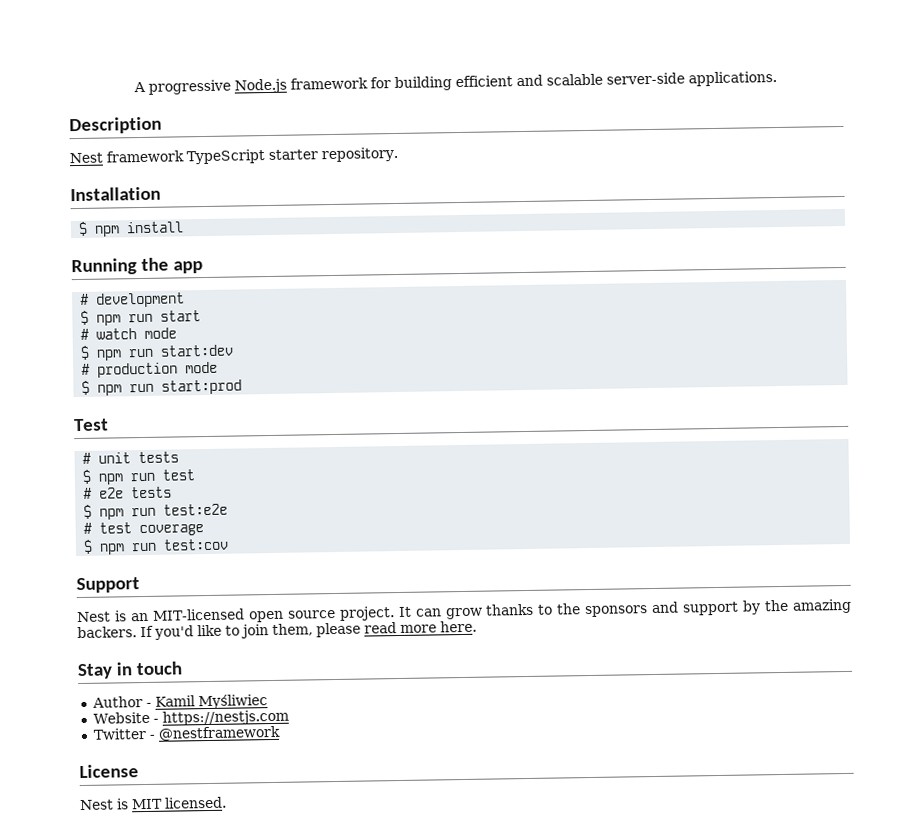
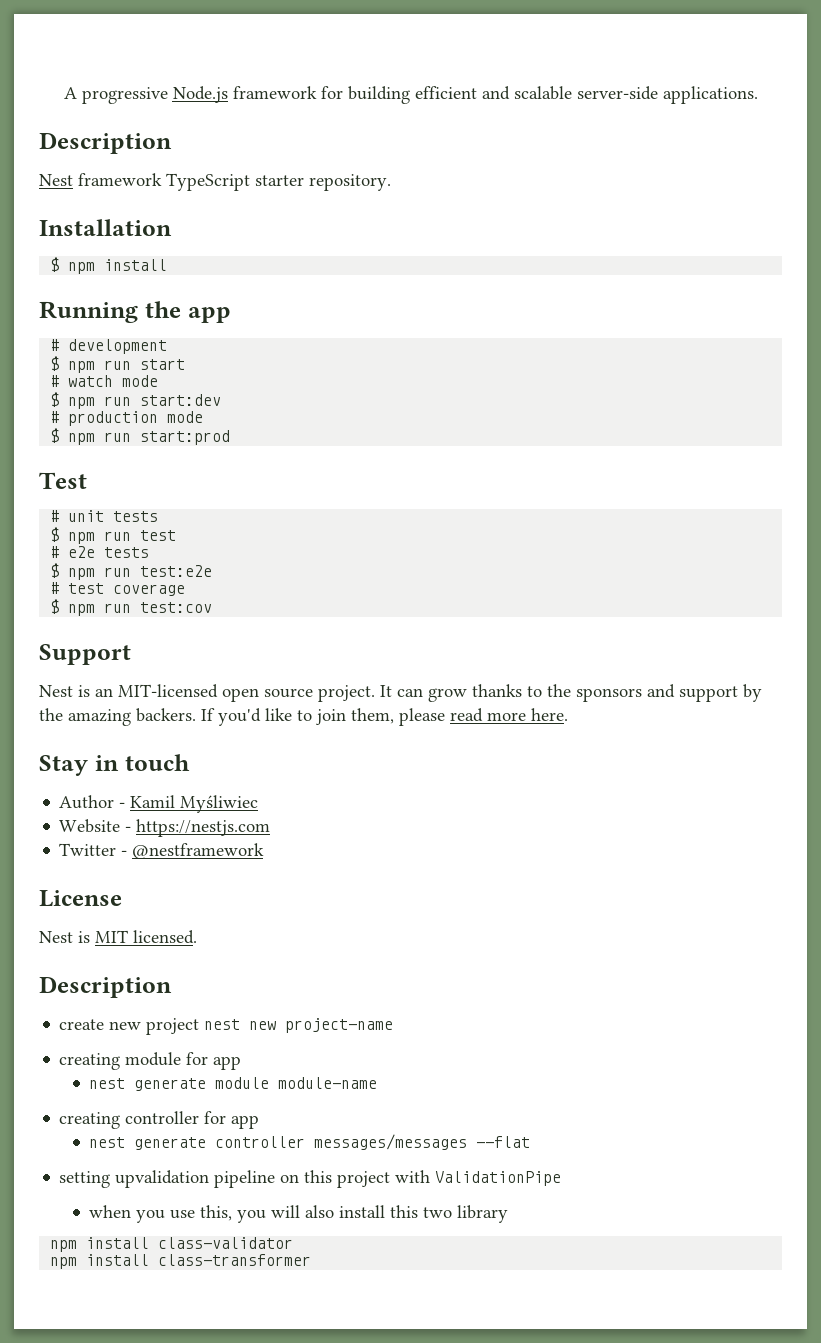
(227, 802) none -> [39,976,172,998] [59,1018,394,1035] [59,1052,242,1070] [89,1077,378,1091] [59,1111,260,1129] [89,1134,531,1150] [59,1170,562,1188] [89,1205,509,1223] [50,1237,294,1252] [50,1254,312,1269] // Description // create new project nest new project-name // creating module for app // nest generate module module-name // creating controller for app // nest generate controller messages/messages --flat // setting upvalidation pipeline on this project with ValidationPipe // when you use this, you will also install this two library // npm install class-validator // npm install class-transformer

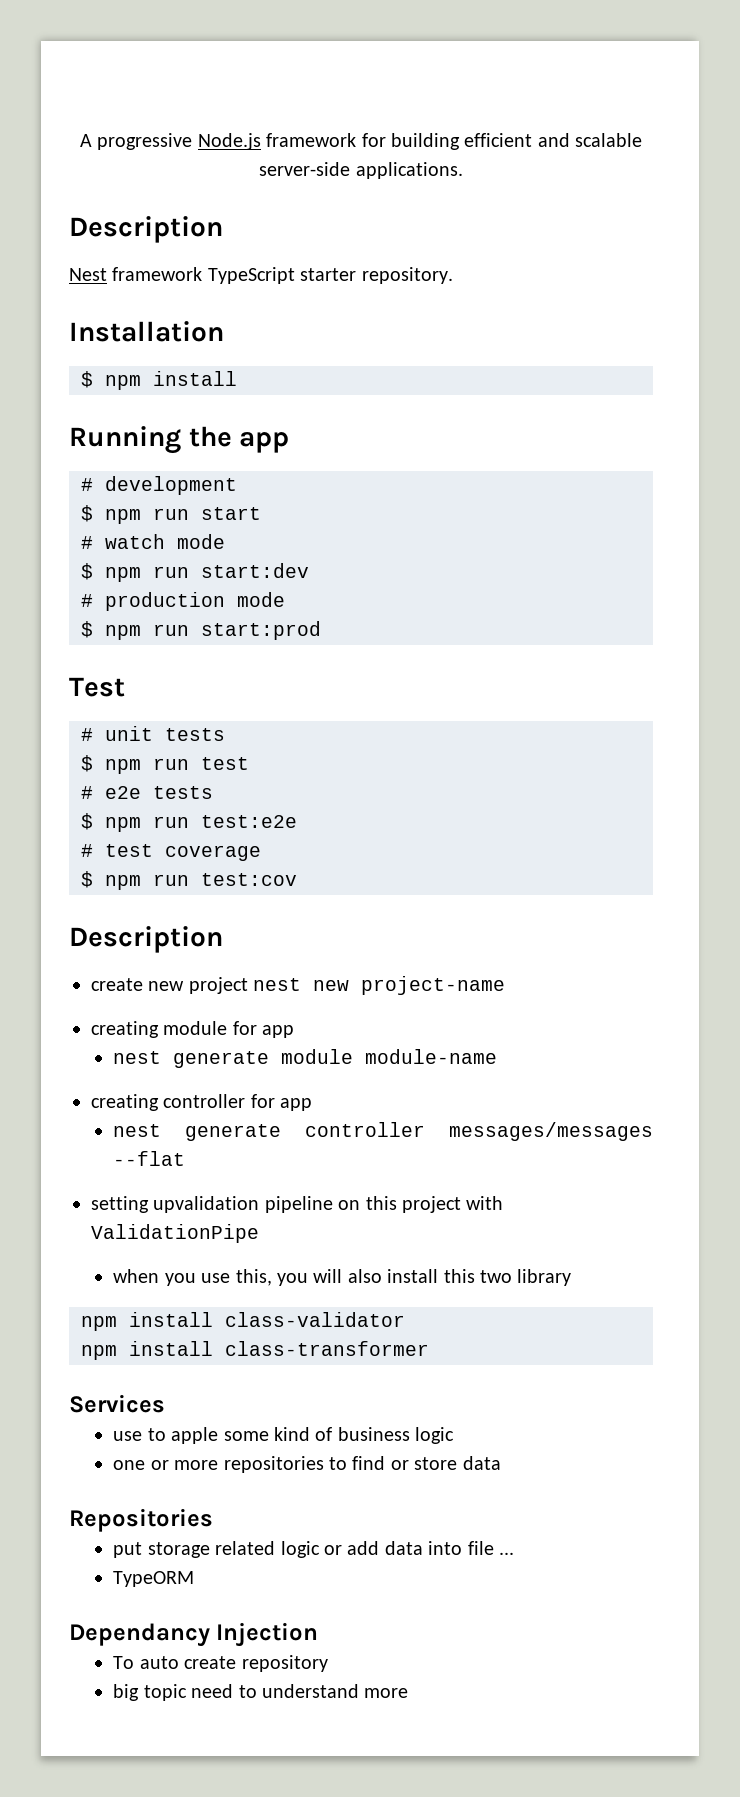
[39,644,131,665] [39,684,762,702] [39,708,568,726] [39,754,190,776] [59,795,259,813] [59,819,271,837] [59,843,265,859] [39,890,122,907] [39,930,197,944] // Support // Nest is an MIT-licensed open source project. It can grow thanks to the sponsors and support by the amazing backers. If you'd like to join them, please read more here. // Stay in touch // Author - Kamil Myśliwiec // Website - https://nestjs.com // Twitter - @nestframework // License // Nest is MIT licensed. -> (297, 879) none
(312, 1260) none -> [69,1394,165,1413] [113,1427,455,1444] [113,1456,501,1473] [69,1508,213,1532] [113,1541,515,1558] [113,1571,195,1587] [69,1622,319,1647] [113,1655,328,1672] [113,1684,409,1701] // Services // use to apple some kind of business logic // one or more repositories to find or store data // Repositories // put storage related logic or add data into file ... // TypeORM // Dependancy Injection // To auto create repository // big topic need to understand more

